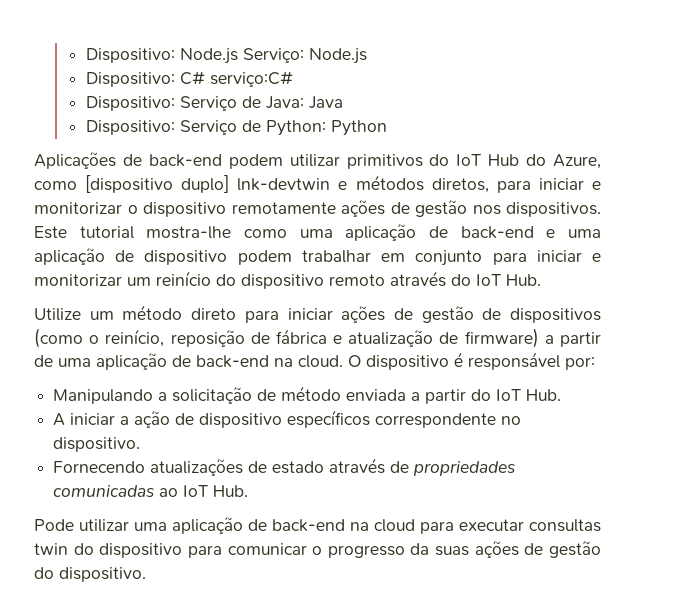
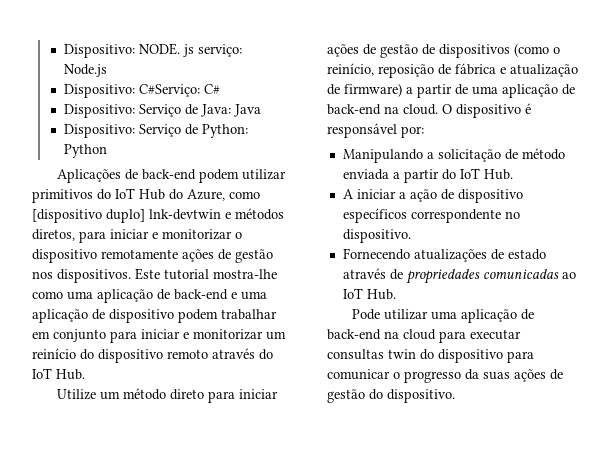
[86,48,305,64] Dispositivo: Node.js Serviço: -> [64,43,243,58] Dispositivo: NODE. js serviço:
(176, 79) none -> [139,84,201,97] C#Serviço:
[210,71,294,87] serviço:C# -> (221, 89) none

